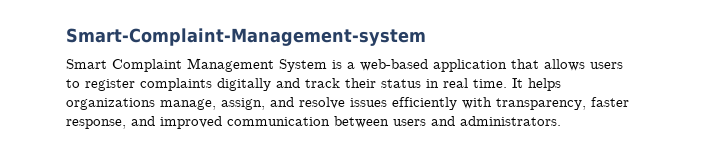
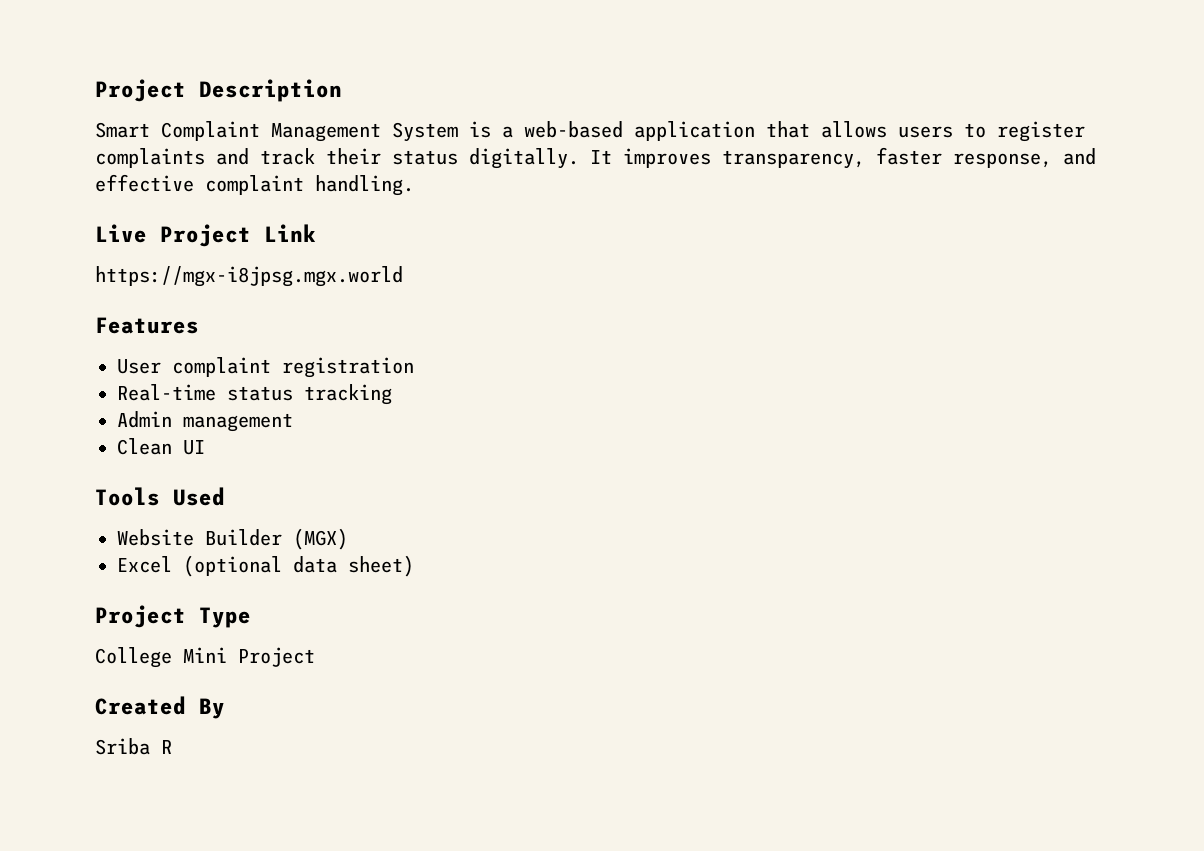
[66,28,426,46] Smart-Complaint-Management-system -> [95,79,342,102] Project Description
[217,78,271,91] digitally -> (205, 158) none
[426,78,561,91] [66,97,629,110] [66,116,561,129] in real time. It helps organizations manage, assign, and resolve issues efficiently with transparency, faster response, and improved communication between users and administrators. -> [469,147,1096,169] [95,174,414,196] [95,224,316,247] [95,266,403,287] [95,317,199,334] [117,357,414,378] [117,384,392,405] [117,411,293,432] [117,438,205,455] [95,487,225,506] [117,528,348,550] [117,555,414,577] [95,605,251,628] [95,647,315,668] [95,696,225,719] [95,738,172,755] digitally. It improves transparency, faster response, and effective complaint handling. // Live Project Link // https://mgx-i8jpsg.mgx.world // Features // User complaint registration // Real-time status tracking // Admin management // Clean UI // Tools Used // Website Builder (MGX) // Excel (optional data sheet) // Project Type // College Mini Project // Created By // Sriba R

